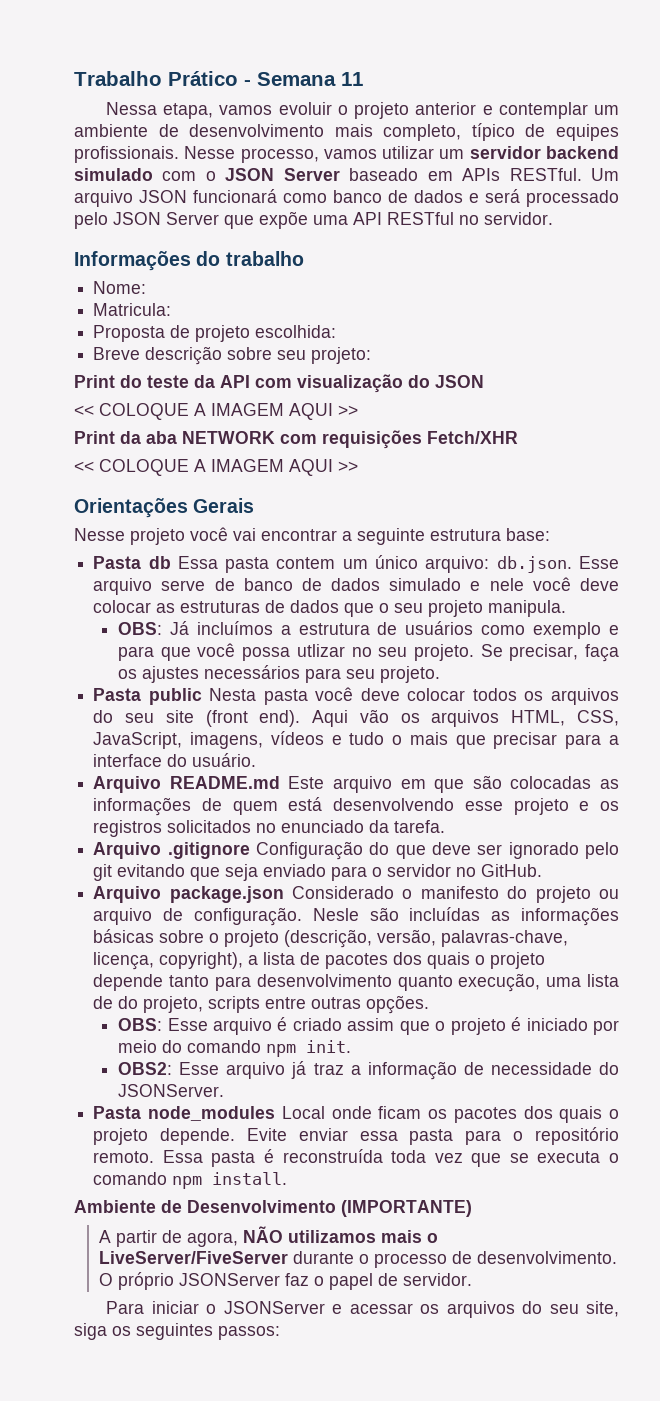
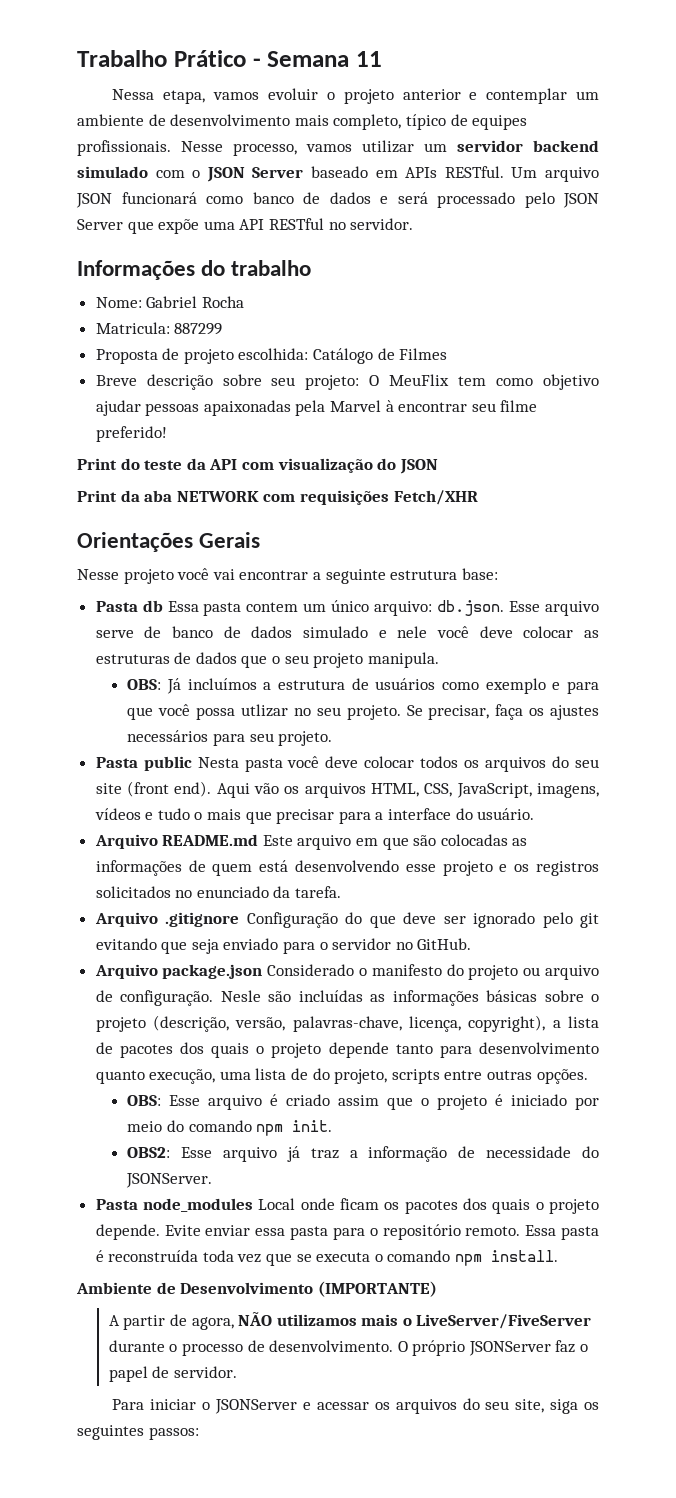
(147, 287) none -> [146,296,244,308] Gabriel Rocha
(172, 309) none -> [174,323,223,335] 887299
(337, 331) none -> [313,348,448,364] Catálogo de Filmes
(372, 355) none -> [369,374,599,390] [95,400,538,416] [95,426,167,442] O MeuFlix tem como objetivo ajudar pessoas apaixonadas pela Marvel à encontrar seu filme preferido!
[74,403,358,420] // << COLOQUE A IMAGEM AQUI >> -> (438, 466) none
[74,459,358,476] // << COLOQUE A IMAGEM AQUI >> -> (478, 497) none

